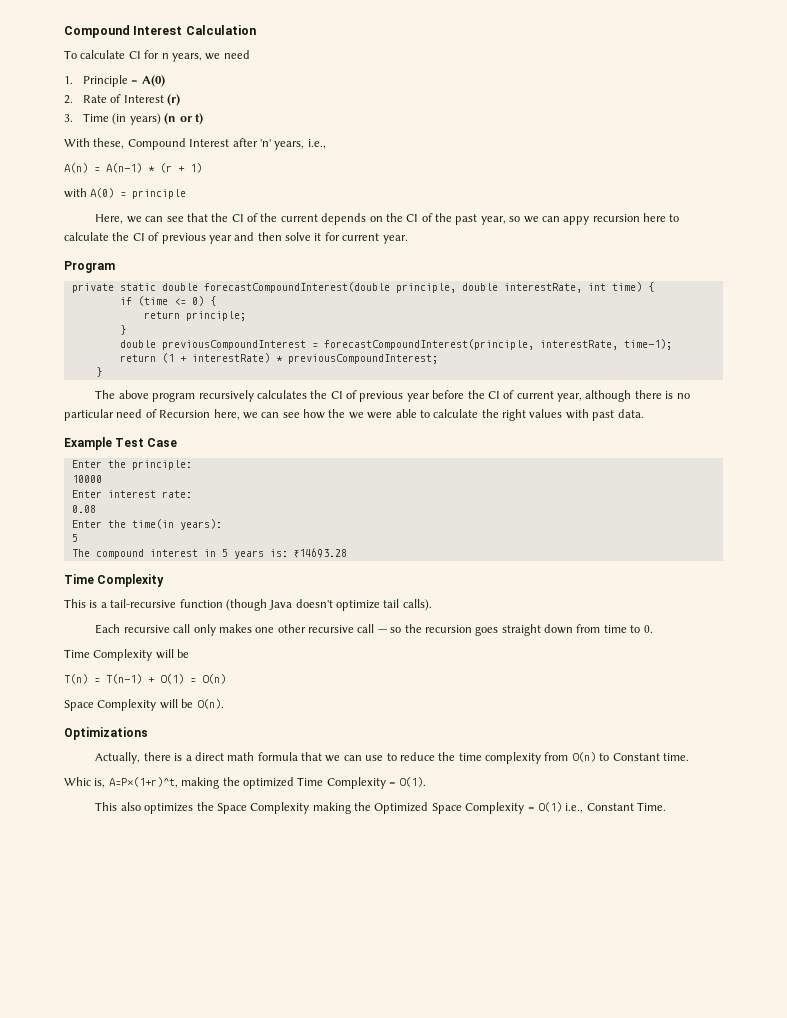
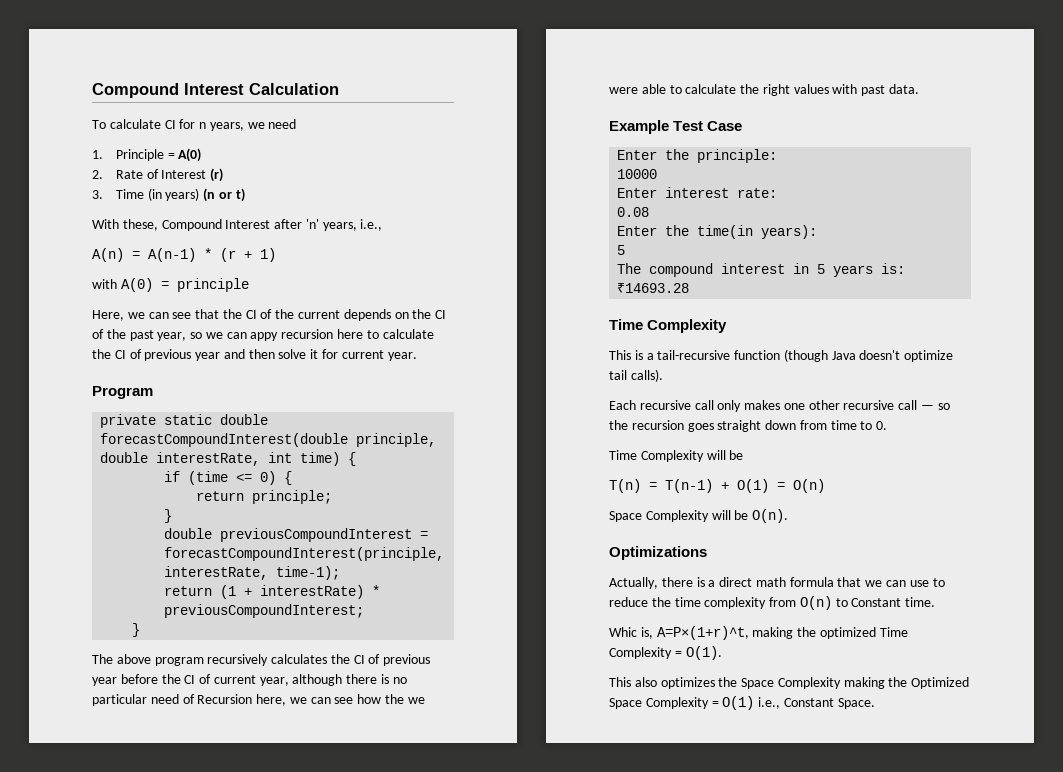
[637,802,667,811] Time. -> [837,698,875,709] Space.

